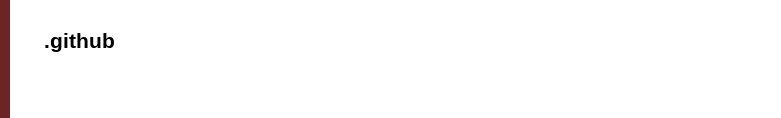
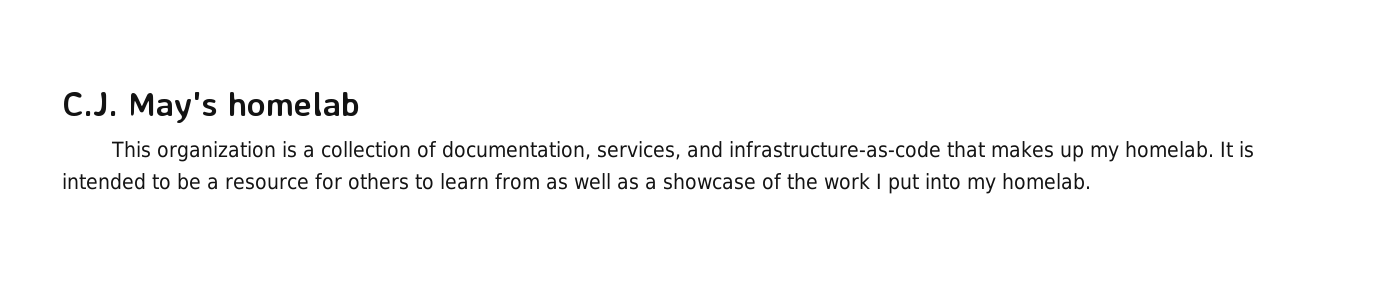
[44,33,115,52] .github -> [62,92,360,123] [110,141,1254,162] [62,173,1091,194] C.J. May's homelab // This organization is a collection of documentation, services, and infrastructure-as-code that makes up my homelab. It is intended to be a resource for others to learn from as well as a showcase of the work I put into my homelab.

